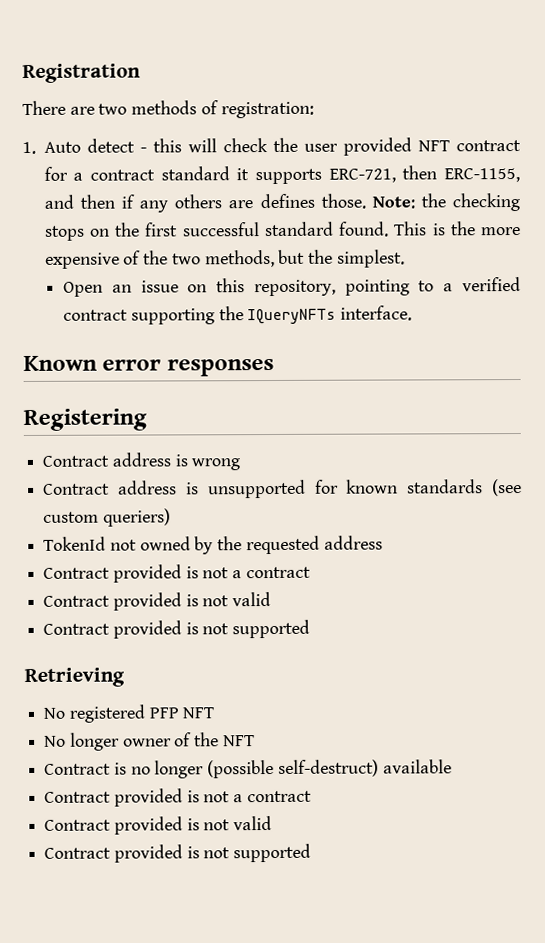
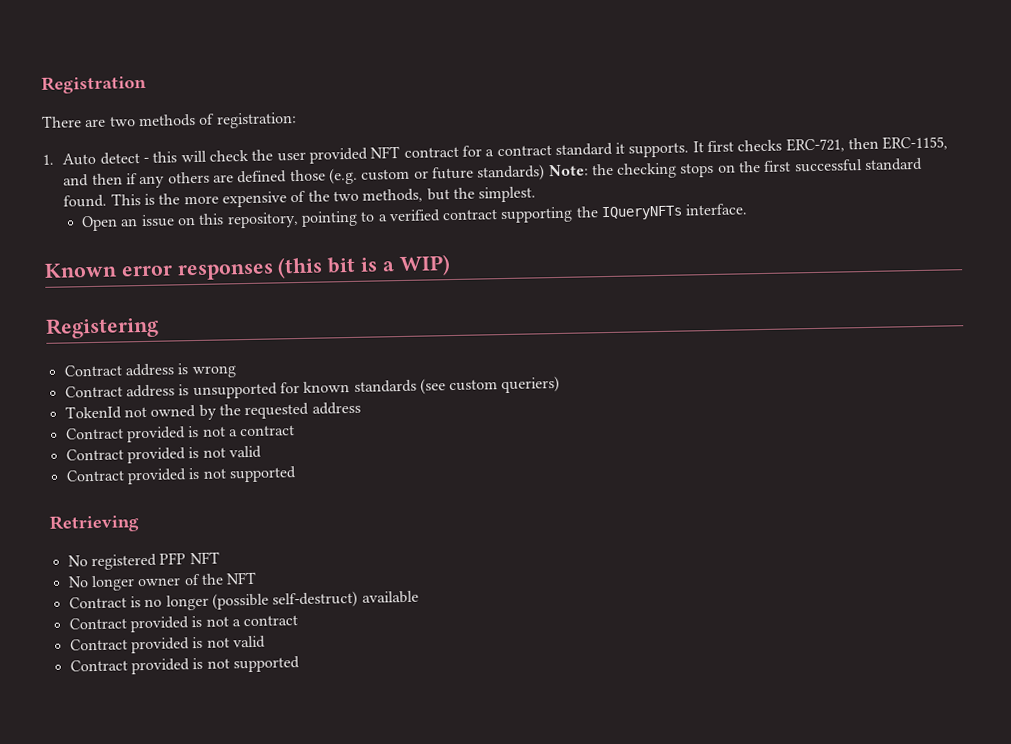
[255,168,323,185] supports -> [628,139,783,158] supports. It first checks
[259,193,366,209] defines those. -> [237,164,546,185] defined those (e.g. custom or future standards)
(274, 367) none -> [277,254,451,279] (this bit is a WIP)

